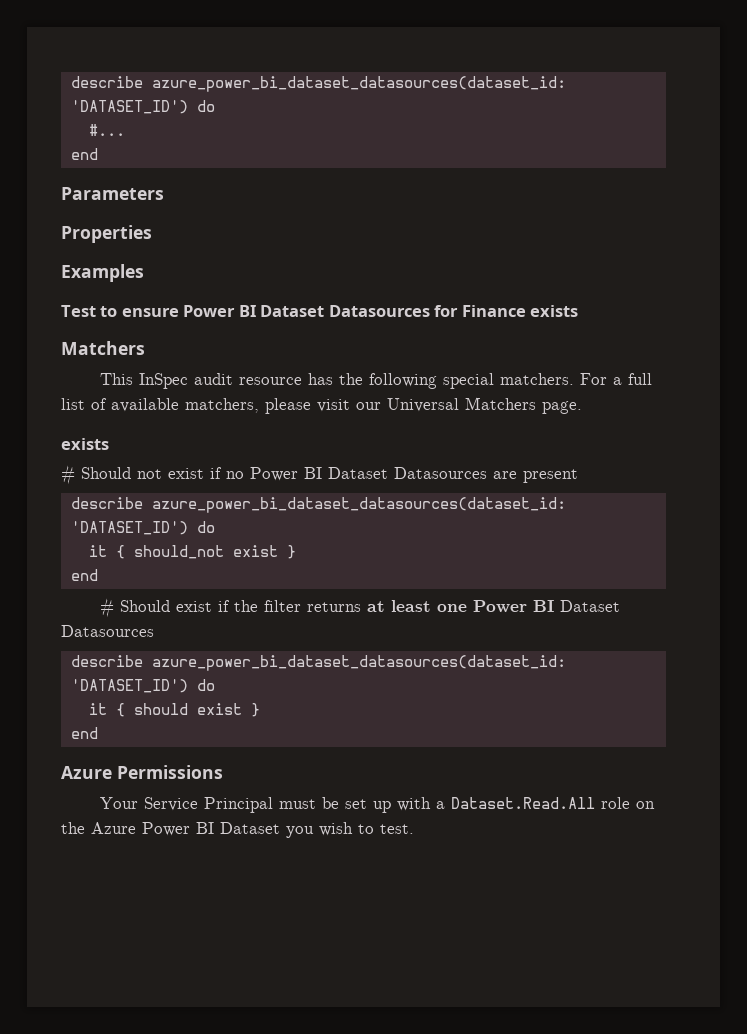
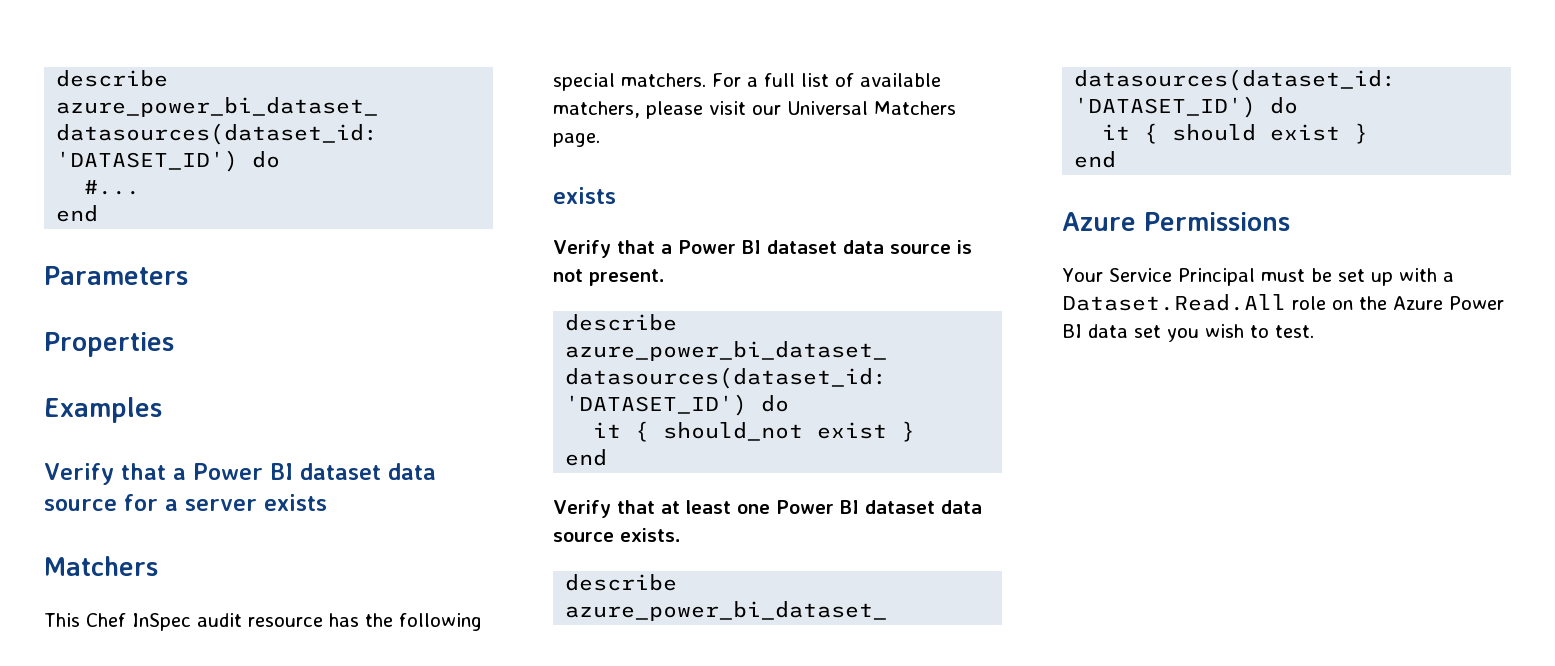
[61,305,526,317] Test to ensure Power BI Dataset Datasources for Finance -> [44,463,436,485] [44,494,257,511] Verify that a Power BI dataset data source for a server
(134, 379) none -> [86,613,126,627] Chef
[61,465,578,485] # Should not exist if no Power BI Dataset Datasources are present -> [553,240,972,258] [553,269,665,286] Verify that a Power BI dataset data source is not present.
[100,598,362,618] # Should exist if the filter returns -> [553,500,655,518] Verify that
[560,600,621,612] [61,625,154,637] Dataset Datasources -> [864,500,982,514] [553,528,681,542] dataset data source exists.
[220,822,280,834] Dataset -> [1088,324,1161,338] data set

